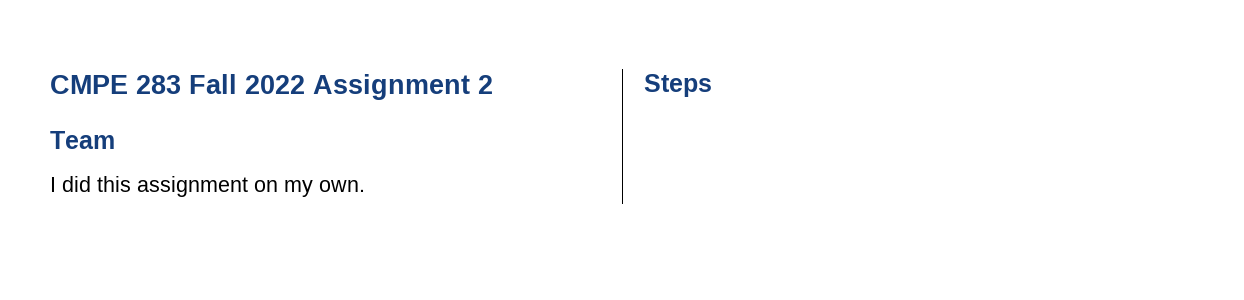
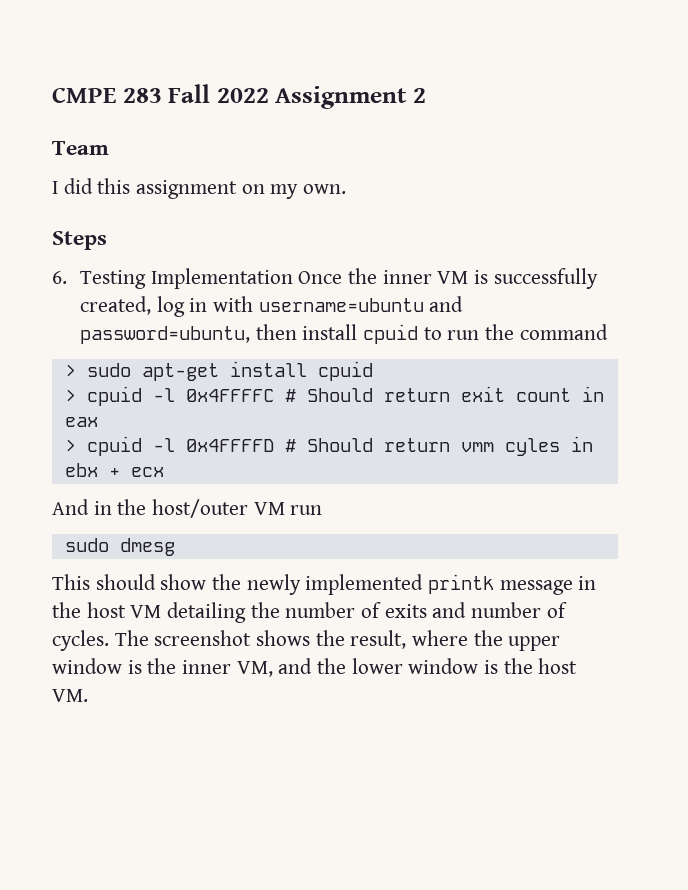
(712, 85) none -> [52,268,598,289] [80,296,464,317] [80,324,608,344] [64,361,373,381] [64,386,604,406] [64,417,98,427] [64,436,593,456] [64,463,164,477] [52,499,323,518] [64,538,175,556] [52,574,597,595] [52,602,567,623] [52,630,561,651] [52,658,578,677] [52,689,88,702] // 6. Testing Implementation Once the inner VM is successfully created, log in with username=ubuntu and password=ubuntu, then install cpuid to run the command // > sudo apt-get install cpuid // > cpuid -l 0x4FFFFC # Should return exit count in eax // > cpuid -l 0x4FFFFD # Should return vmm cyles in ebx + ecx // And in the host/outer VM run // sudo dmesg // This should show the newly implemented printk message in the host VM detailing the number of exits and number of cycles. The screenshot shows the result, where the upper window is the inner VM, and the lower window is the host VM.

